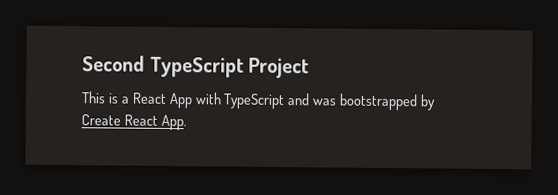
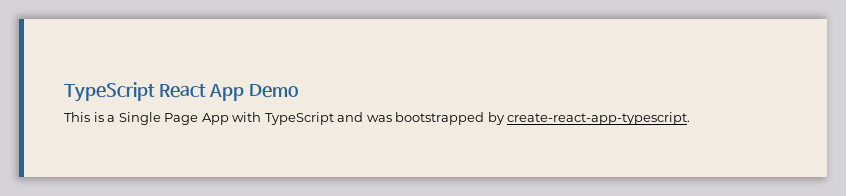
[82,55,310,79] Second TypeScript Project -> [64,82,298,102] TypeScript React App Demo
[131,92,167,104] React -> [118,112,199,125] Single Page
[81,114,187,131] Create React App. -> [507,112,691,125] create-react-app-typescript.

